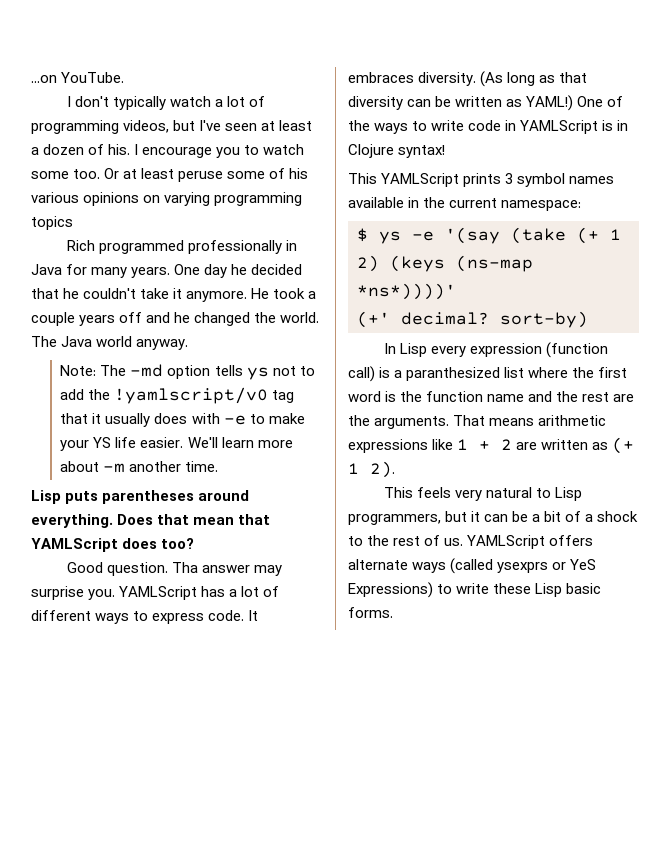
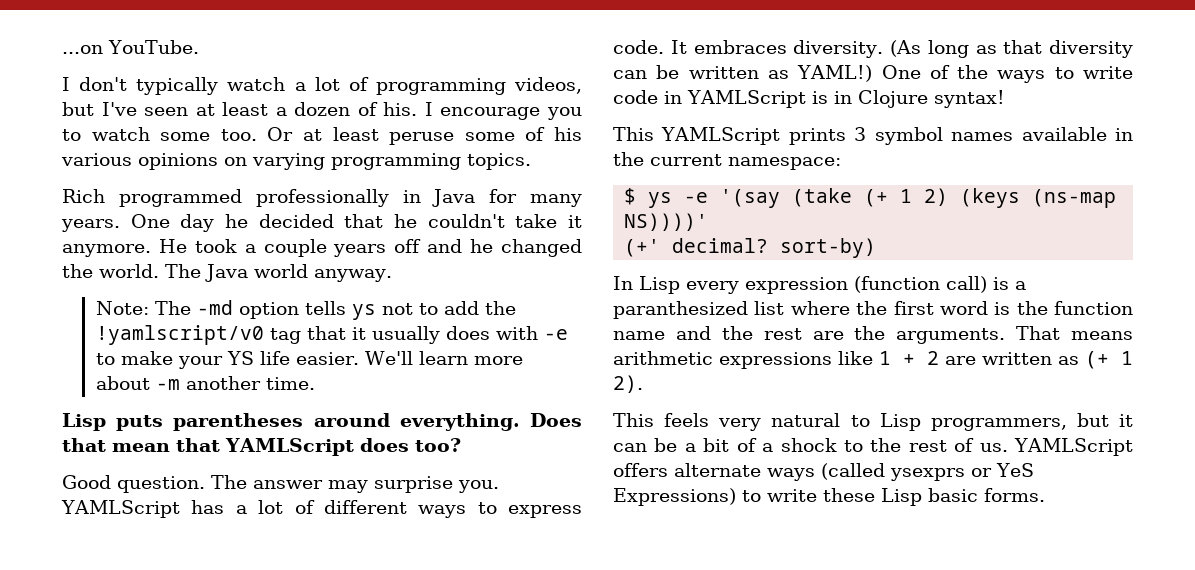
[31,216,73,230] topics -> [467,153,531,170] topics.
[171,562,198,573] Tha -> [211,475,247,489] The
[357,283,456,300] *ns*))))' -> [624,213,709,231] NS))))'

